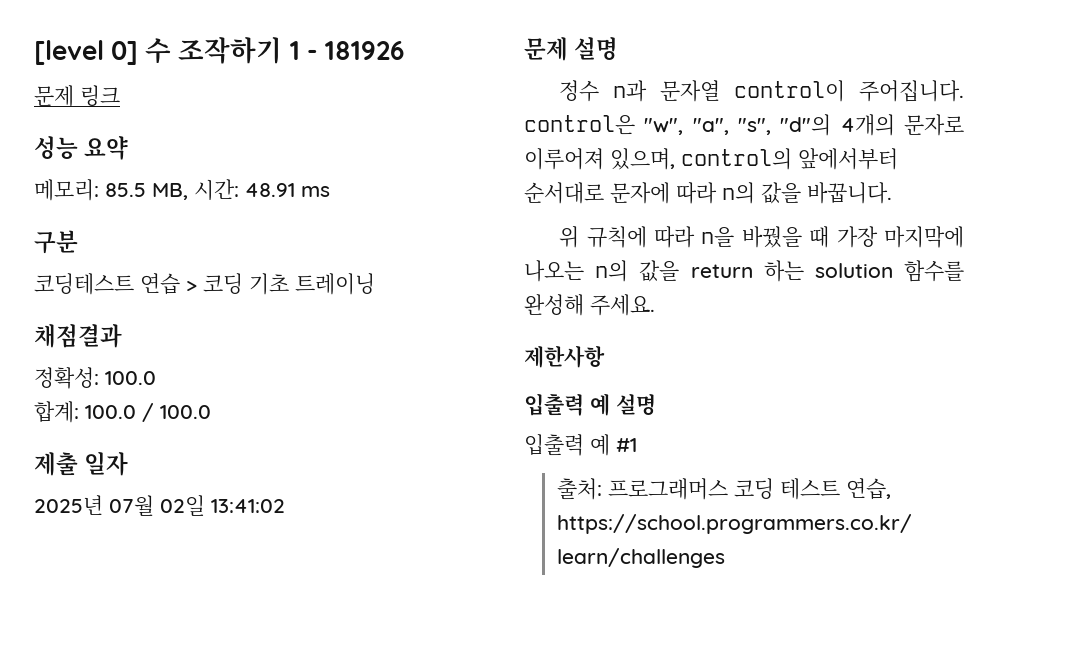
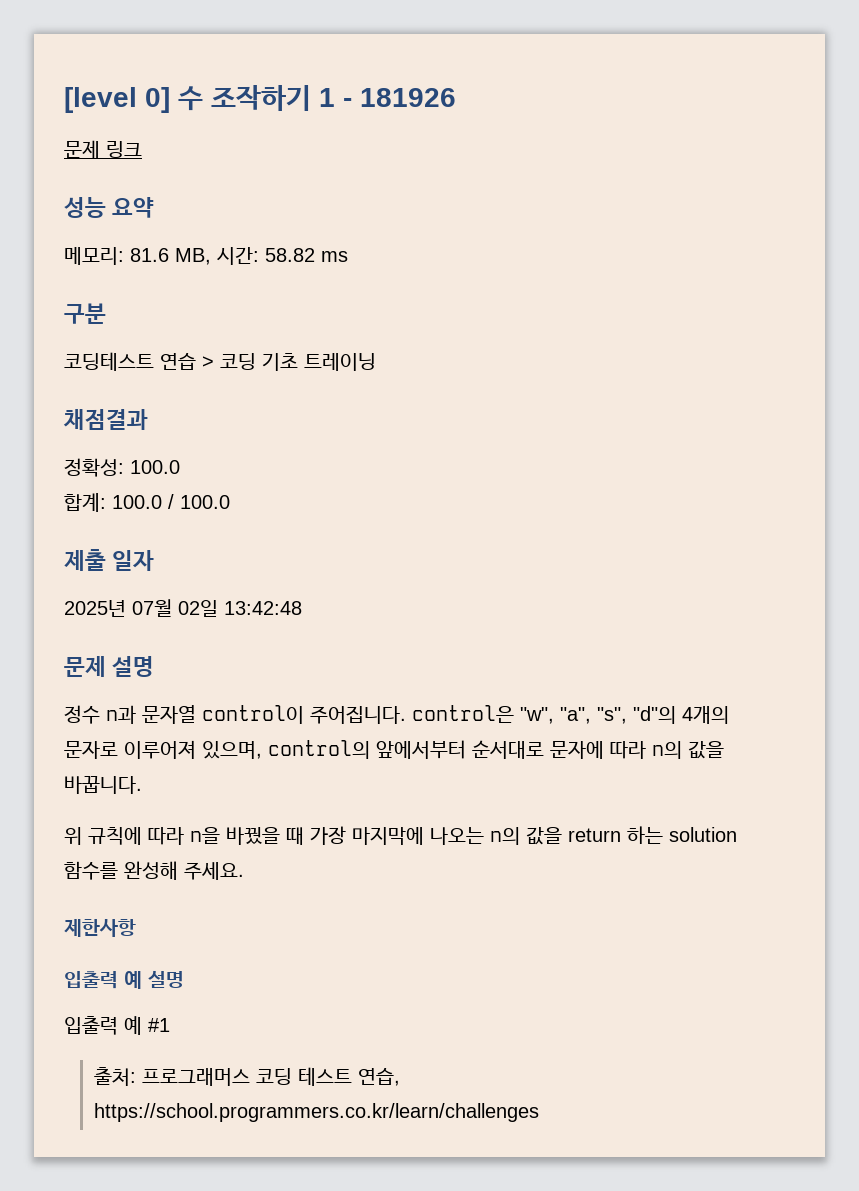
[105,183,146,197] 85.5 -> [130,248,169,262] 81.6
[245,183,295,197] 48.91 -> [265,248,315,262] 58.82
[211,499,285,513] 13:41:02 -> [224,601,302,615] 13:42:48

